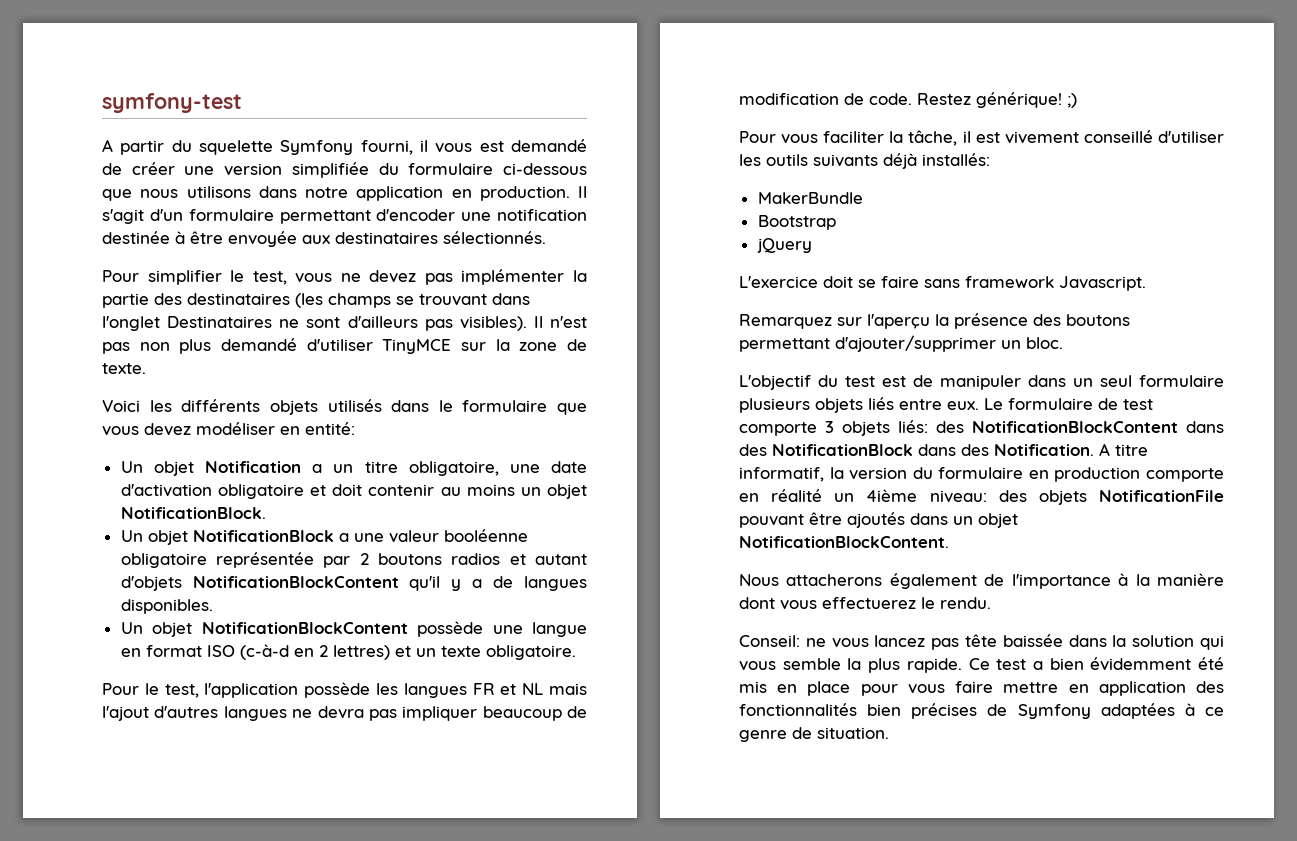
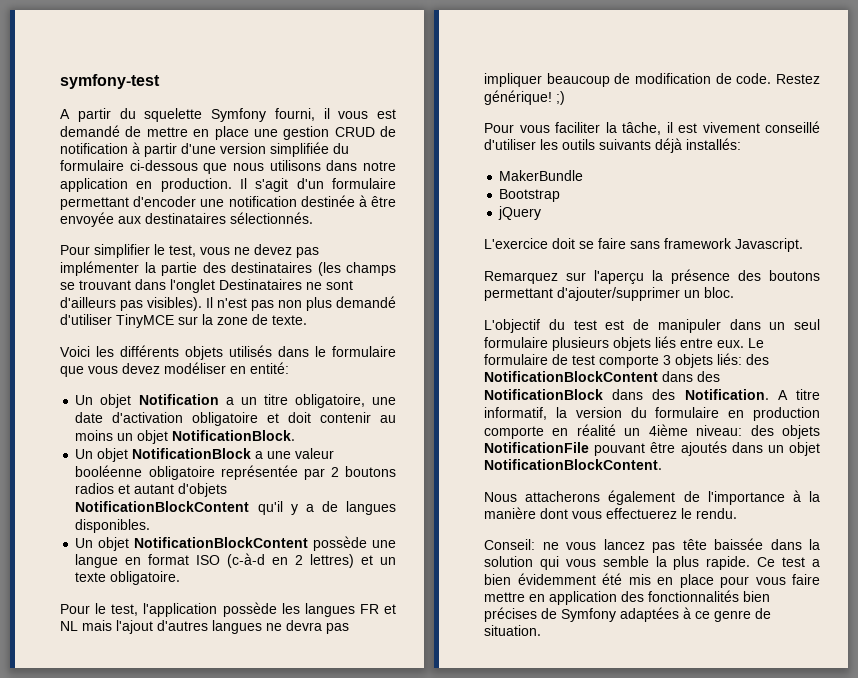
[131,162,215,175] créer une -> [146,126,396,140] [60,142,216,157] mettre en place une gestion CRUD de notification à partir d'une

